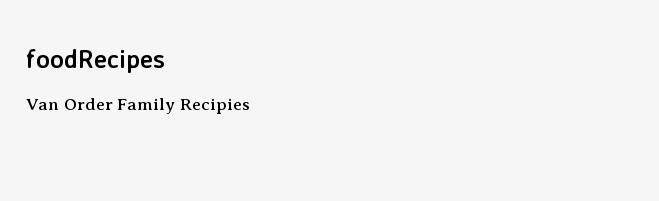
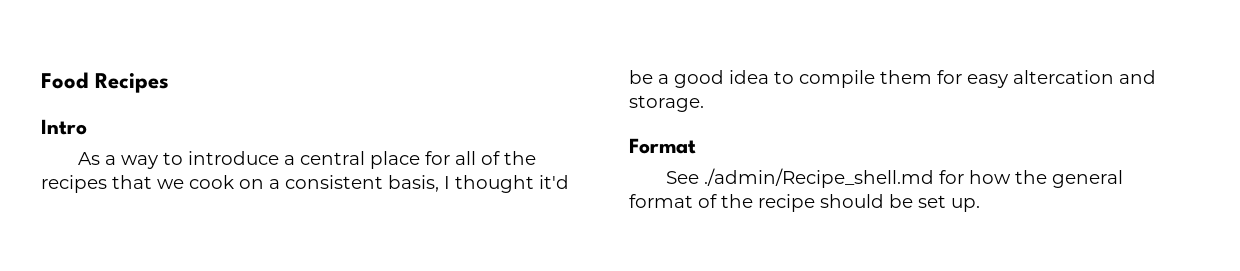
[26,49,165,73] [26,98,251,114] foodRecipes // Van Order Family Recipies -> [41,72,170,93] [41,119,87,135] [77,151,536,169] [41,175,569,193] [629,70,1156,88] [629,95,704,112] [629,138,696,154] [665,168,1123,188] [629,194,980,212] Food Recipes // Intro // As a way to introduce a central place for all of the recipes that we cook on a consistent basis, I thought it'd be a good idea to compile them for easy altercation and storage. // Format // See ./admin/Recipe_shell.md for how the general format of the recipe should be set up.

